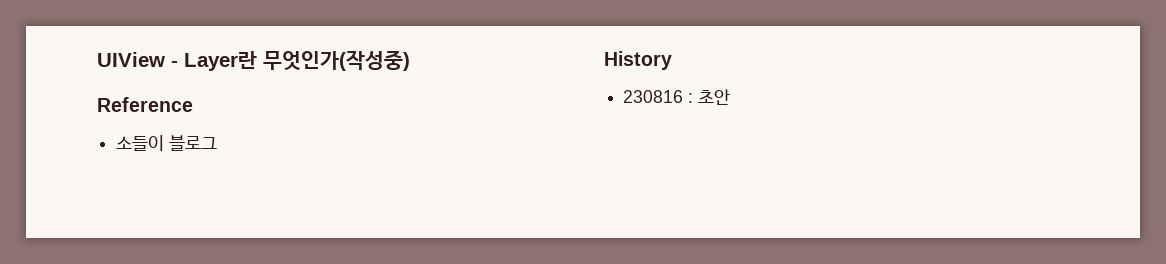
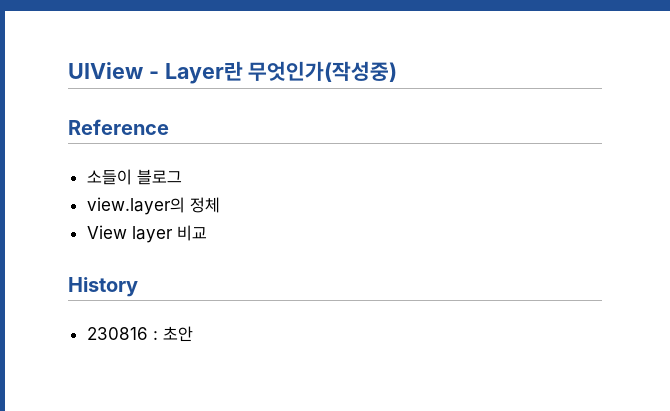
(218, 143) none -> [86,197,220,215] [86,225,207,243] // view.layer의 정체 // View layer 비교

